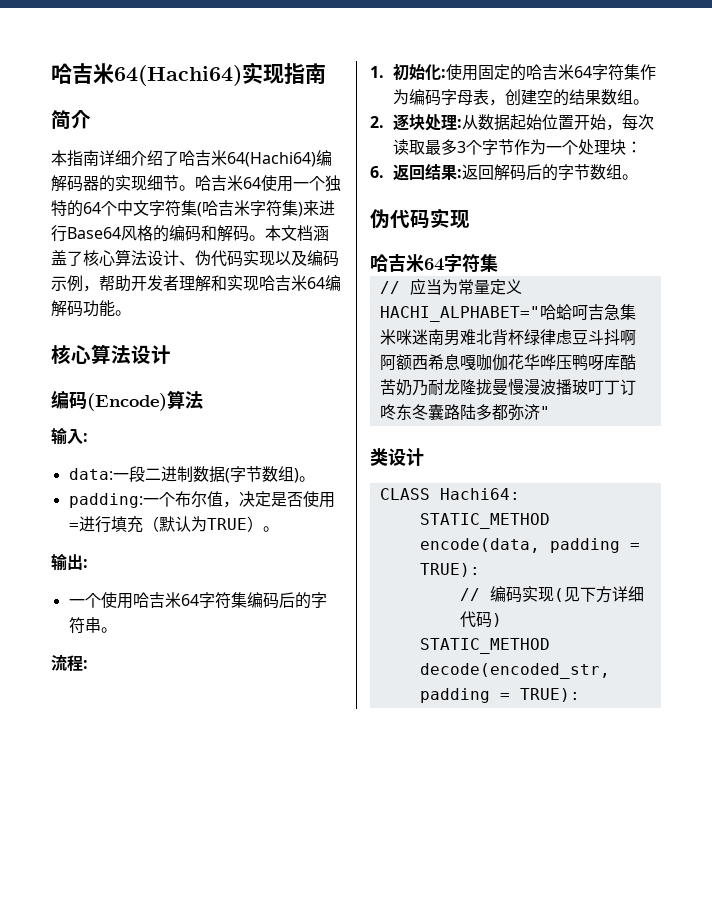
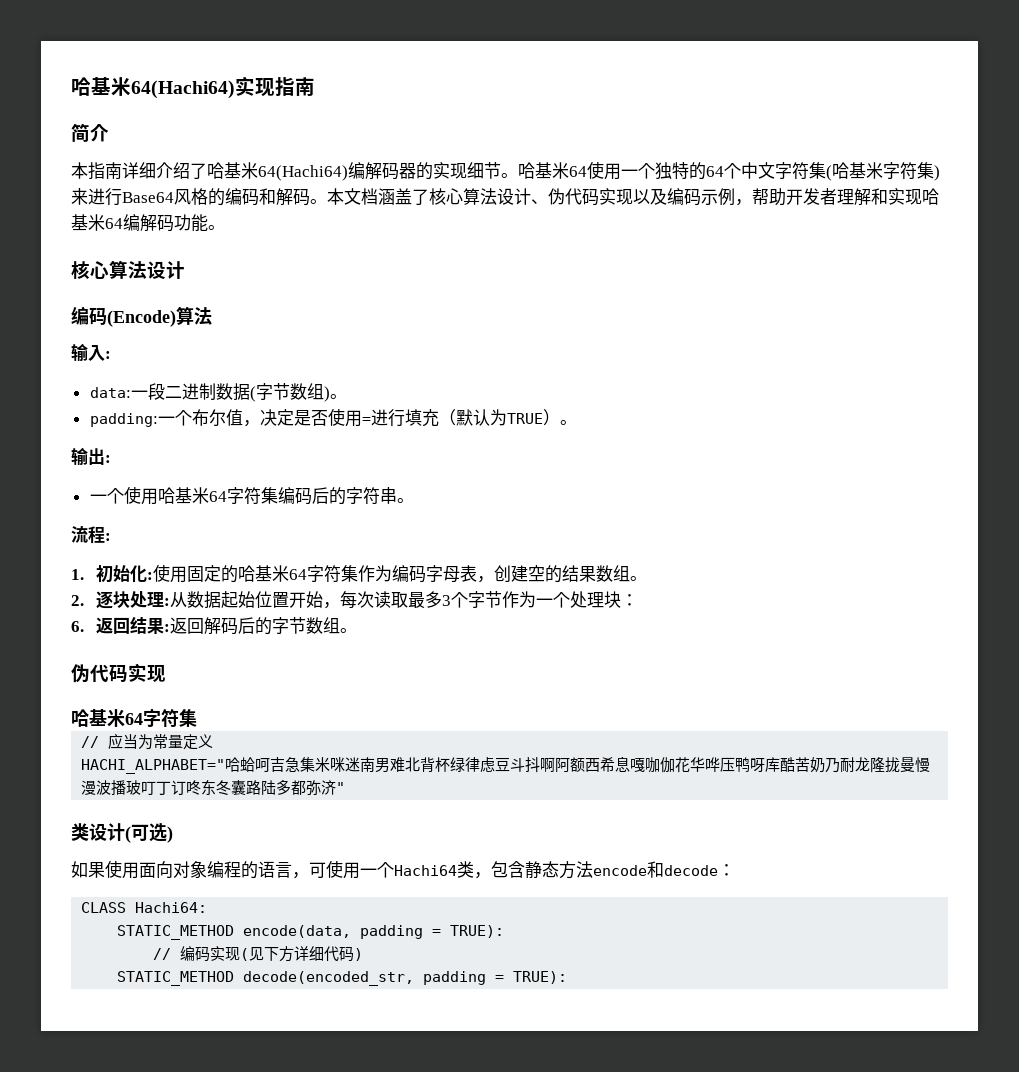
[51,63,93,84] 哈吉 -> [71,76,111,96] 哈基
[195,150,211,166] 吉 -> [224,162,241,179] 基
[211,175,227,191] 吉 -> [535,162,552,179] 基
[218,200,234,216] 吉 -> [849,162,866,179] 基
[275,275,291,291] 吉 -> [71,214,88,231] 基
[148,592,165,608] 吉 -> [174,487,192,504] 基
[542,64,559,80] 吉 -> [255,565,273,582] 基
[388,254,406,272] 吉 -> [89,709,107,726] 基
(424, 457) none -> [125,823,173,843] [71,860,735,879] (可选) // 如果使用面向对象编程的语言，可使用一个Hachi64类，包含静态方法encode和decode：

